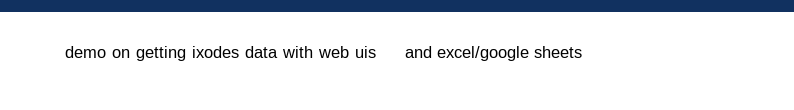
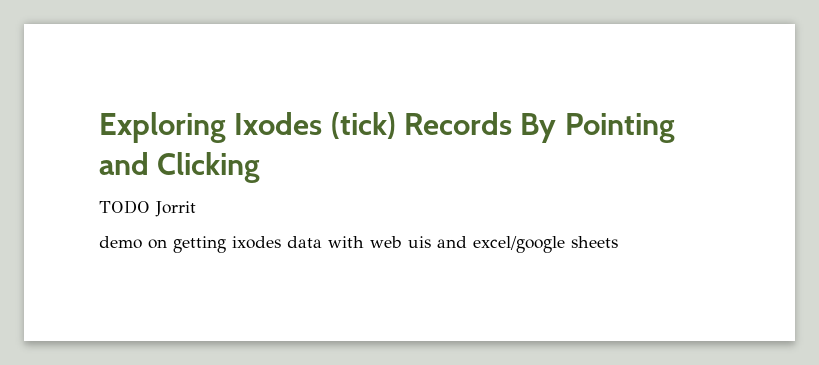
(65, 52) none -> [99,112,675,143] [99,152,261,183] [99,200,196,217] Exploring Ixodes (tick) Records By Pointing and Clicking // TODO Jorrit //

